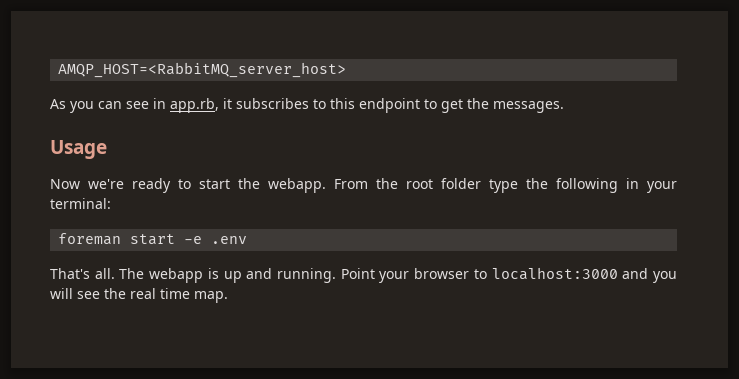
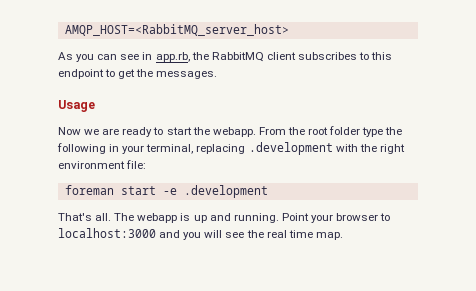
[223,98,232,109] it -> [191,52,296,62] the RabbitMQ client
[88,179,124,189] we're -> [84,128,120,135] we are
[50,198,111,209] terminal: -> [146,142,405,155] [58,160,147,169] terminal, replacing .development with the right environment file:
[211,236,248,244] .env -> [183,185,268,198] .development

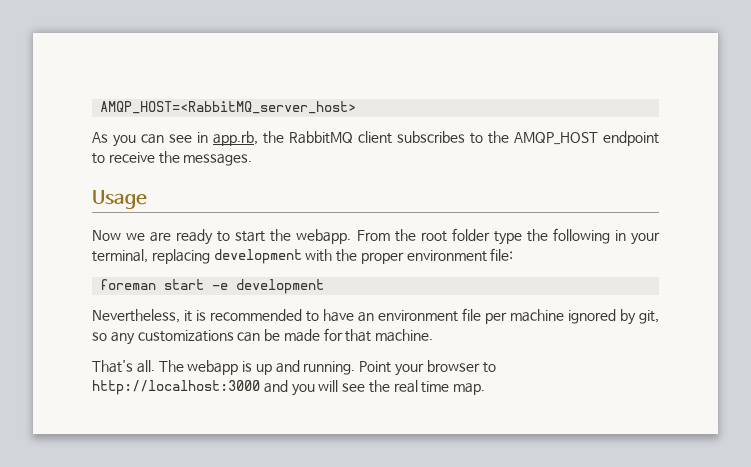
[371,52,393,60] this -> [488,131,598,145] the AMQP_HOST
[118,69,136,79] get -> [108,152,155,163] receive
[248,142,333,155] .development -> [213,249,302,264] development
[379,144,405,154] right -> [360,252,404,264] proper
[183,185,268,198] .development -> [236,279,325,294] [92,308,659,325] [92,328,434,345] development // Nevertheless, it is recommended to have an environment file per machine ignored by git, so any customizations can be made for that machine.
[58,228,156,238] localhost:3000 -> [92,380,260,395] http://localhost:3000

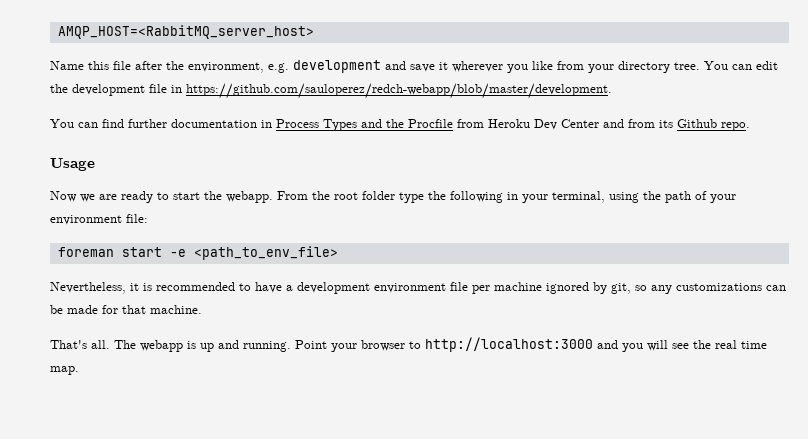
[92,131,659,147] [92,151,253,166] As you can see in app.rb, the RabbitMQ client subscribes to the AMQP_HOST endpoint to receive the messages. -> [50,60,778,73] [50,83,612,99] [50,119,750,131] Name this file after the environment, e.g. development and save it wherever you like from your directory tree. You can edit the development file in https://github.com/sauloperez/redch-webapp/blob/master/development. // You can find further documentation in Process Types and the Procfile from Heroku Dev Center and from its Github repo.
[151,249,404,264] replacing development with the proper -> [609,191,736,203] using the path of your
[236,279,325,294] development -> [193,246,338,260] <path_to_env_file>
[358,312,374,322] an -> [286,282,370,294] a development

